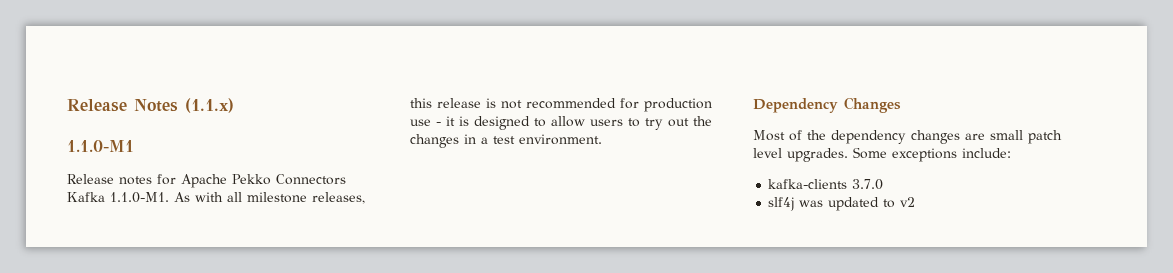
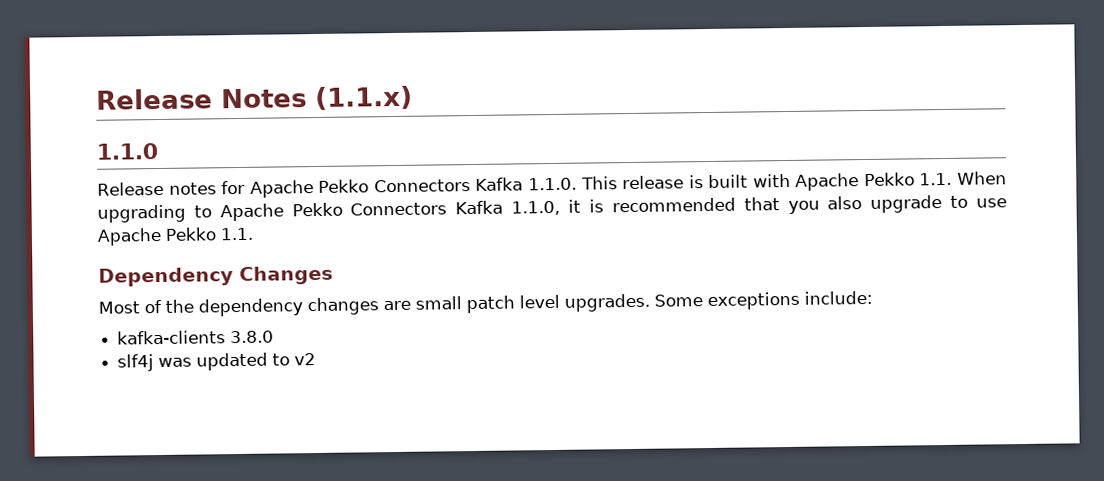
[67,140,134,152] 1.1.0-M1 -> [96,143,158,160] 1.1.0
[110,192,365,204] [410,98,712,112] [410,116,712,130] [410,134,602,148] 1.1.0-M1. As with all milestone releases, this release is not recommended for production use - it is designed to allow users to try out the changes in a test environment. -> [527,171,1007,191] [97,195,1008,223] [97,227,253,246] 1.1.0. This release is built with Apache Pekko 1.1. When upgrading to Apache Pekko Connectors Kafka 1.1.0, it is recommended that you also upgrade to use Apache Pekko 1.1.
[852,179,884,190] 3.7.0 -> [230,330,275,344] 3.8.0

